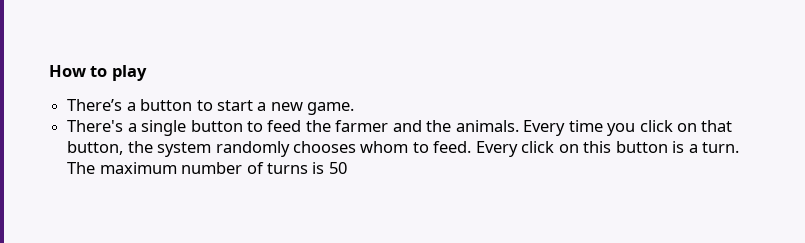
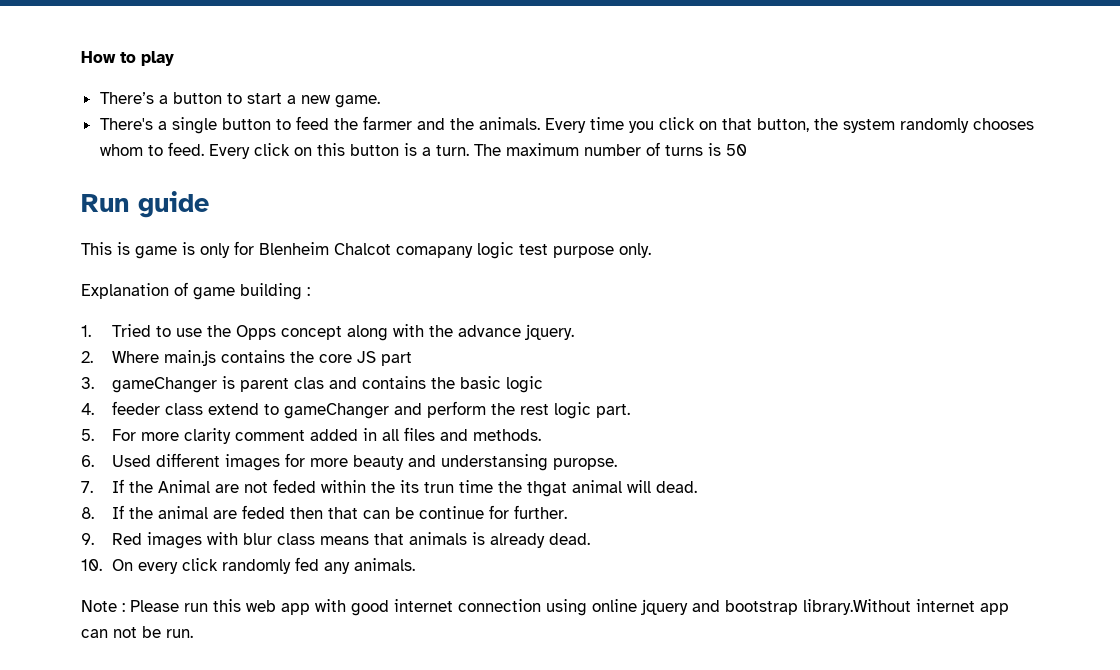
(347, 168) none -> [81,191,209,218] [81,241,651,259] [81,282,310,300] [81,324,574,341] [81,350,412,366] [81,376,543,393] [81,401,630,419] [81,427,541,444] [81,453,617,471] [81,479,697,497] [81,505,567,519] [81,532,590,549] [81,557,415,574] [81,599,1009,616] [81,626,193,638] // Run guide // This is game is only for Blenheim Chalcot comapany logic test purpose only. // Explanation of game building : // 1. Tried to use the Opps concept along with the advance jquery. // 2. Where main.js contains the core JS part // 3. gameChanger is parent clas and contains the basic logic // 4. feeder class extend to gameChanger and perform the rest logic part. // 5. For more clarity comment added in all files and methods. // 6. Used different images for more beauty and understansing puropse. // 7. If the Animal are not feded within the its trun time the thgat animal will dead. // 8. If the animal are feded then that can be continue for further. // 9. Red images with blur class means that animals is already dead. // 10. On every click randomly fed any animals. // Note : Please run this web app with good internet connection using online jquery and bootstrap library.Without internet app can not be run.

